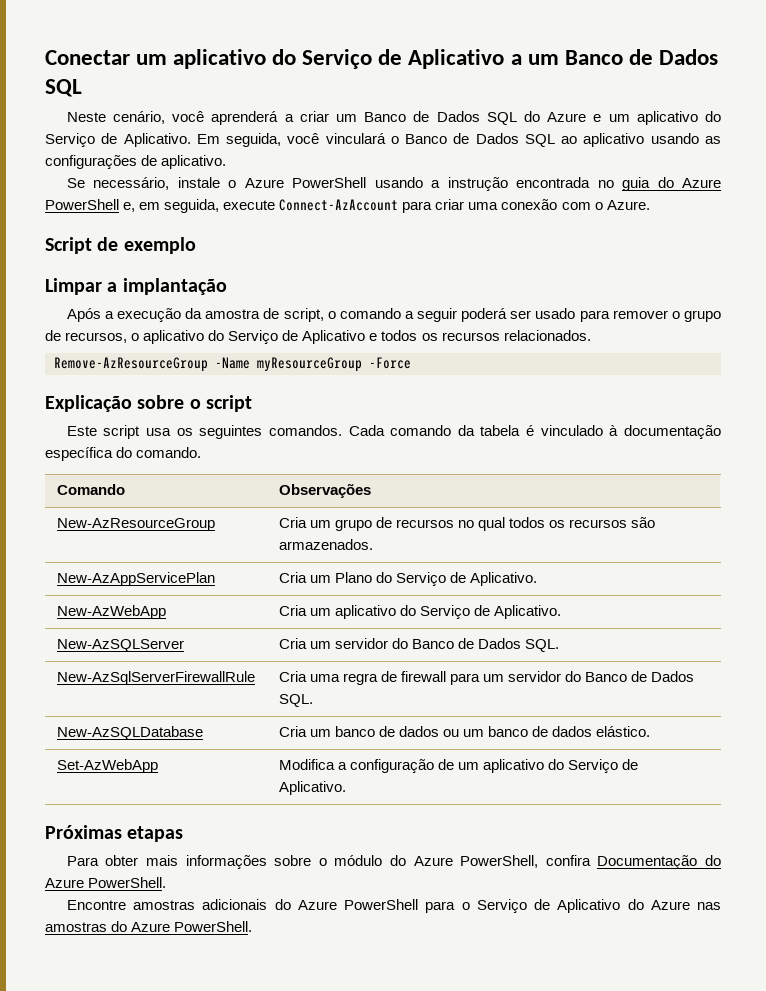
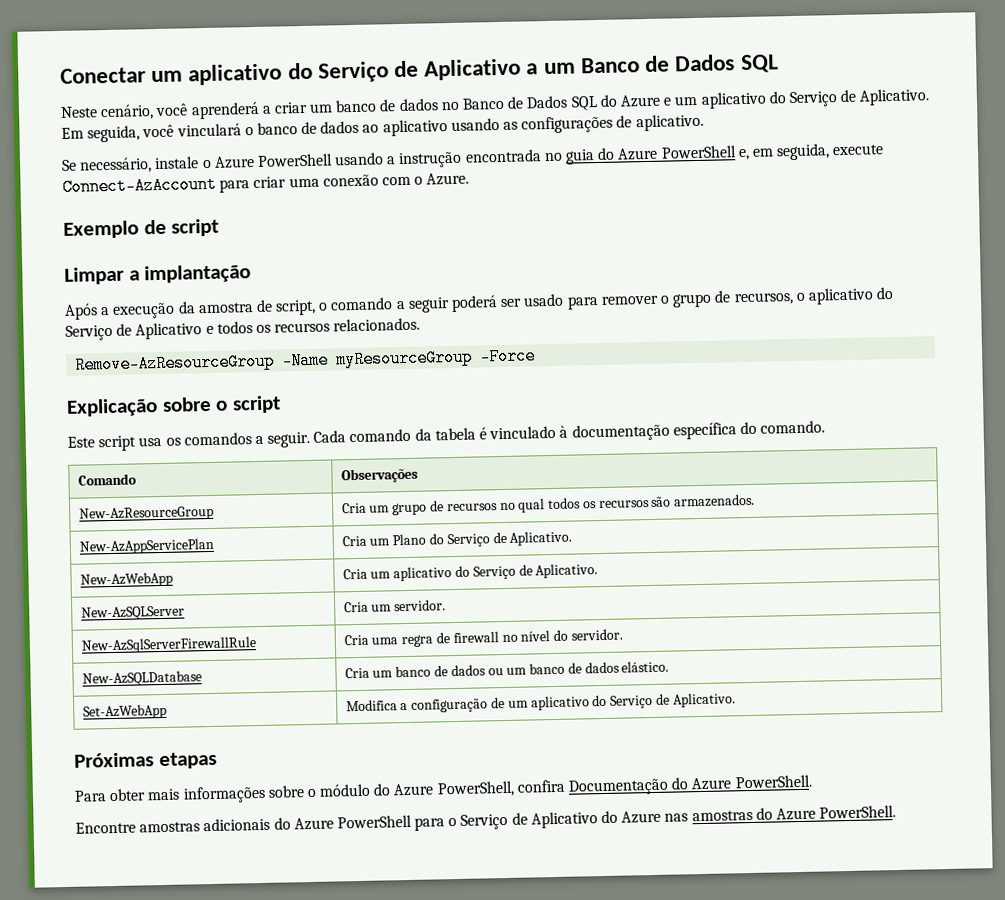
(357, 118) none -> [335,98,460,113] banco de dados no
[405,133,555,147] Banco de Dados SQL -> [256,120,360,135] banco de dados
[45,237,196,254] Script de exemplo -> [63,218,220,239] Exemplo de script
[199,425,342,439] seguintes comandos. -> [183,431,311,448] comandos a seguir.
[335,638,560,652] servidor do Banco de Dados SQL. -> [394,599,447,612] servidor.
[450,671,695,685] [278,694,313,707] para um servidor do Banco de Dados SQL. -> [501,628,623,643] no nível do servidor.

